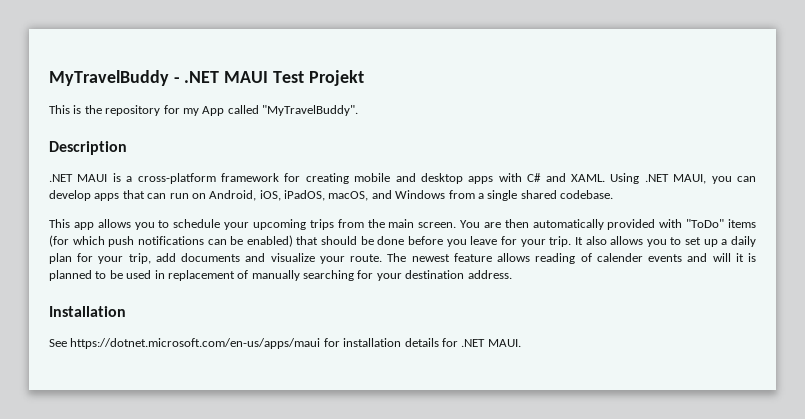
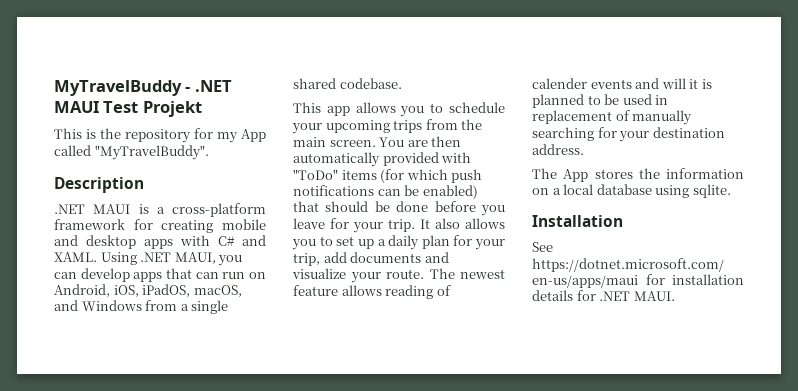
(512, 274) none -> [532,168,744,182] [532,184,731,198] // The App stores the information on a local database using sqlite.

